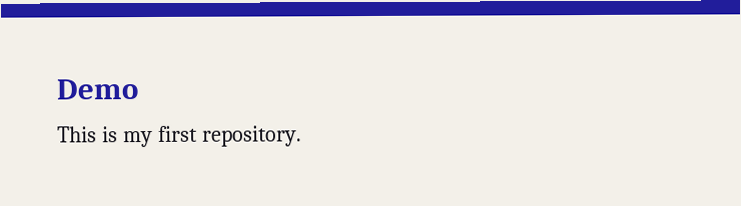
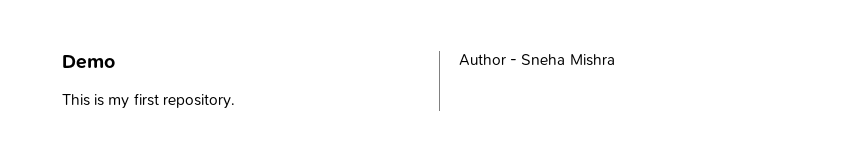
(302, 136) none -> [459,54,615,66] // Author - Sneha Mishra

